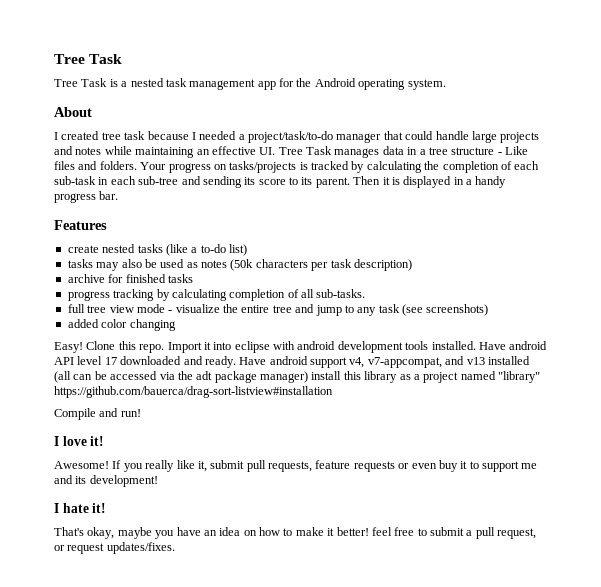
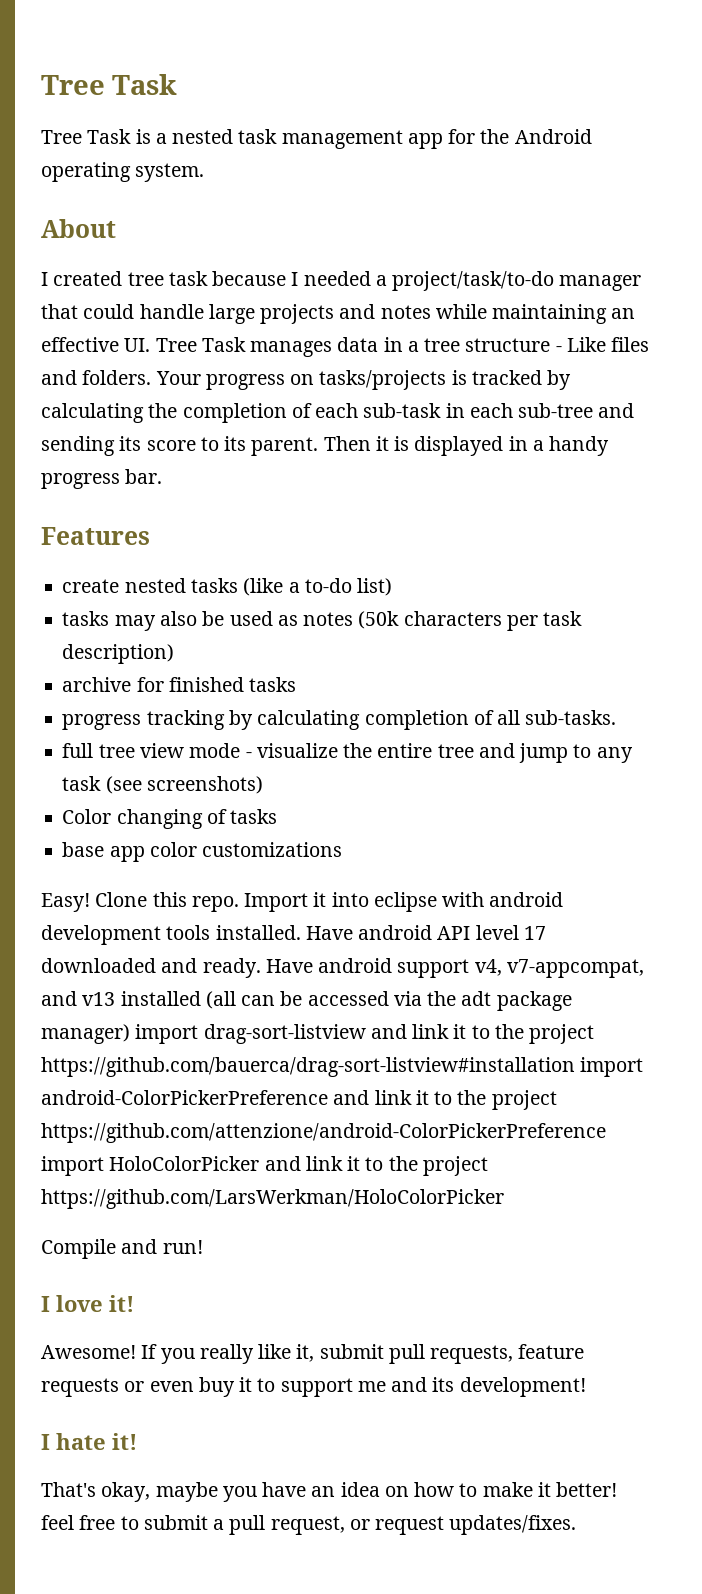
[67,319,176,331] added color changing -> [62,809,278,829] [62,842,343,862] Color changing of tasks // base app color customizations
[311,371,540,383] [54,386,333,398] install this library as a project named "library" https://github.com/bauerca/drag-sort-listview#installation -> [135,1024,595,1044] [41,1057,644,1077] [41,1090,557,1110] [41,1123,606,1143] [41,1156,488,1176] [41,1189,504,1209] import drag-sort-listview and link it to the project https://github.com/bauerca/drag-sort-listview#installation import android-ColorPickerPreference and link it to the project https://github.com/attenzione/android-ColorPickerPreference import HoloColorPicker and link it to the project https://github.com/LarsWerkman/HoloColorPicker

